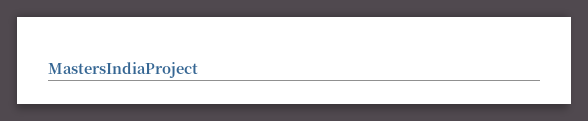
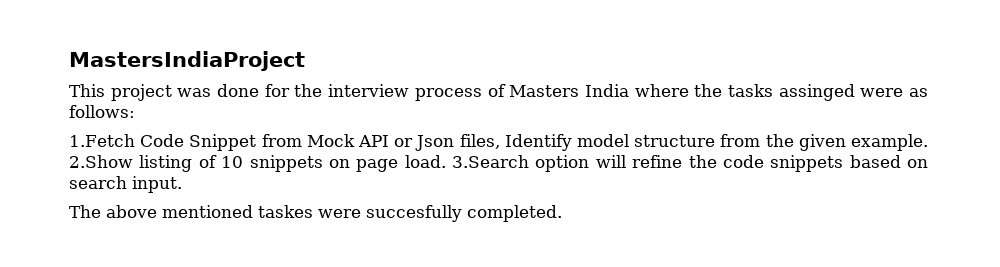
(198, 70) none -> [69,84,928,101] [69,105,135,118] [69,134,928,151] [69,155,928,172] [69,176,182,193] [69,205,562,222] // This project was done for the interview process of Masters India where the tasks assinged were as follows: // 1.Fetch Code Snippet from Mock API or Json files, Identify model structure from the given example. 2.Show listing of 10 snippets on page load. 3.Search option will refine the code snippets based on search input. // The above mentioned taskes were succesfully completed.

